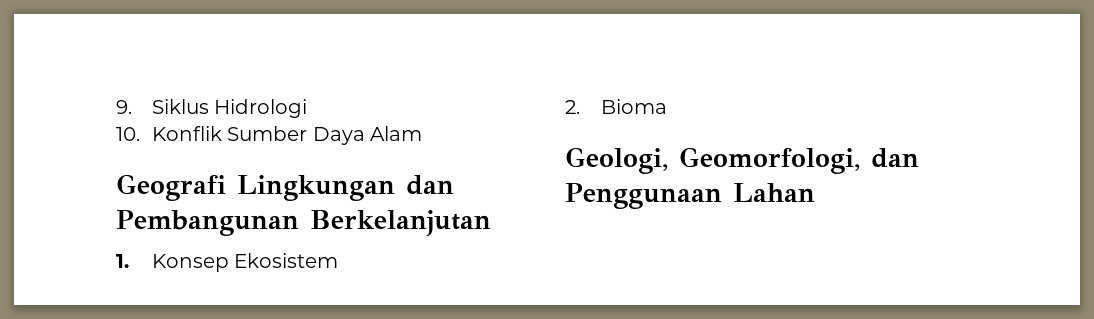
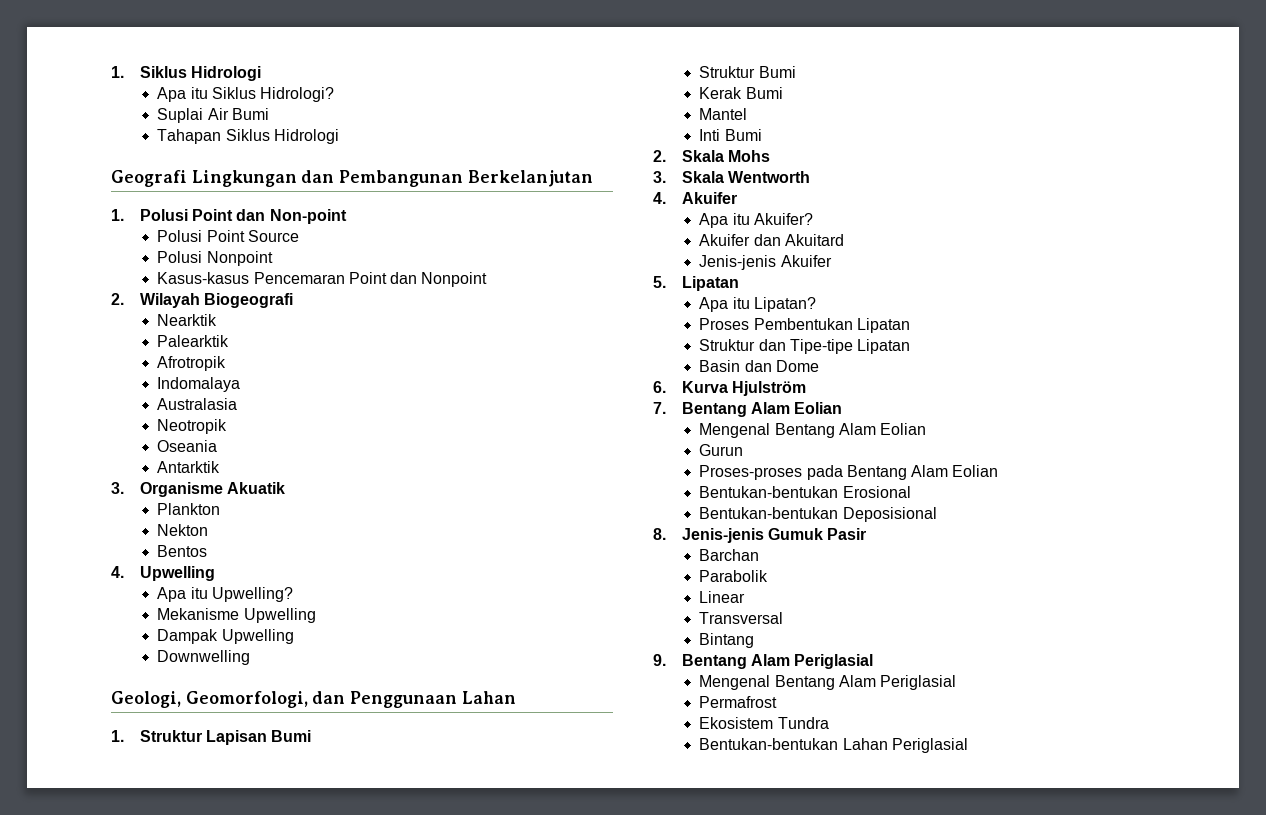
[116,99,308,118] [116,126,423,145] 9. Siklus Hidrologi // 10. Konflik Sumber Daya Alam -> [111,66,261,81] [157,87,335,102] [157,108,269,123] [157,129,339,144] 1. Siklus Hidrologi // Apa itu Siklus Hidrologi? // Suplai Air Bumi // Tahapan Siklus Hidrologi
[151,253,339,272] [565,99,667,114] Konsep Ekosistem // 2. Bioma -> [139,209,347,224] [157,230,299,242] [157,251,273,266] [157,272,488,287] [111,293,293,308] [157,314,218,326] [157,335,230,347] [157,356,227,371] [157,377,241,392] [157,398,238,410] [157,419,228,434] [157,440,218,452] [157,461,221,473] [111,482,285,497] [157,503,221,515] [157,524,209,536] [157,545,208,557] [111,566,215,581] [157,587,293,602] [157,608,316,623] [157,629,294,644] [157,650,251,665] Polusi Point dan Non-point // Polusi Point Source // Polusi Nonpoint // Kasus-kasus Pencemaran Point dan Nonpoint // 2. Wilayah Biogeografi // Nearktik // Palearktik // Afrotropik // Indomalaya // Australasia // Neotropik // Oseania // Antarktik // 3. Organisme Akuatik // Plankton // Nekton // Bentos // 4. Upwelling // Apa itu Upwelling? // Mekanisme Upwelling // Dampak Upwelling // Downwelling
(815, 192) none -> [111,730,312,745] [699,66,796,78] [699,87,783,99] [699,108,748,120] [699,129,762,141] [653,150,770,162] [653,171,810,183] [653,192,737,204] [699,213,813,228] [699,234,844,246] [699,255,832,270] [653,276,739,291] [699,297,816,312] [699,318,910,333] [699,339,911,354] [699,360,819,372] [653,381,806,396] [653,402,843,417] [699,423,927,438] [699,444,744,456] [699,465,999,480] [699,486,911,498] [699,507,937,522] [653,528,867,543] [699,549,760,561] [699,570,769,582] [699,591,746,603] [699,612,784,624] [699,633,755,648] [653,654,874,669] [699,675,957,690] [699,696,778,708] [699,717,829,729] [699,738,968,753] // 1. Struktur Lapisan Bumi // Struktur Bumi // Kerak Bumi // Mantel // Inti Bumi // 2. Skala Mohs // 3. Skala Wentworth // 4. Akuifer // Apa itu Akuifer? // Akuifer dan Akuitard // Jenis-jenis Akuifer // 5. Lipatan // Apa itu Lipatan? // Proses Pembentukan Lipatan // Struktur dan Tipe-tipe Lipatan // Basin dan Dome // 6. Kurva Hjulström // 7. Bentang Alam Eolian // Mengenal Bentang Alam Eolian // Gurun // Proses-proses pada Bentang Alam Eolian // Bentukan-bentukan Erosional // Bentukan-bentukan Deposisional // 8. Jenis-jenis Gumuk Pasir // Barchan // Parabolik // Linear // Transversal // Bintang // 9. Bentang Alam Periglasial // Mengenal Bentang Alam Periglasial // Permafrost // Ekosistem Tundra // Bentukan-bentukan Lahan Periglasial

